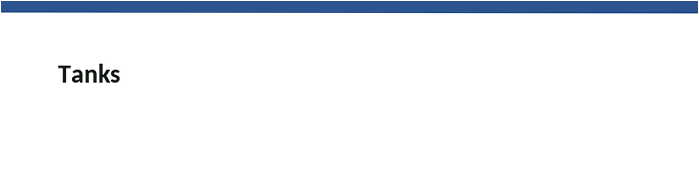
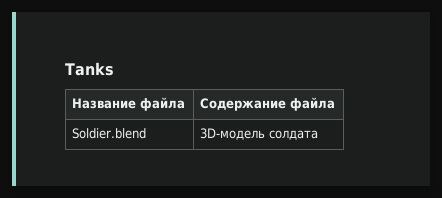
(121, 73) none -> [71,97,185,111] [199,97,335,111] [71,128,146,139] [199,128,318,140] // Название файла | Содержание файла // Soldier.blend | 3D-модель солдата

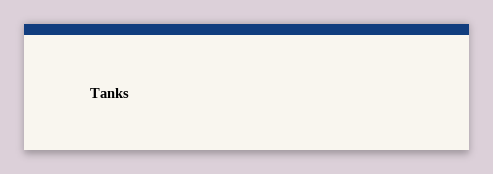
[71,97,185,111] [199,97,335,111] [71,128,146,139] [199,128,318,140] // Название файла | Содержание файла // Soldier.blend | 3D-модель солдата -> (129, 93) none

